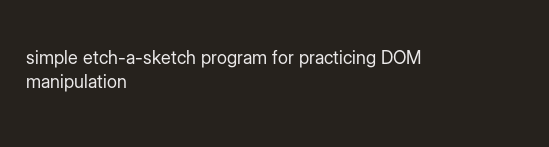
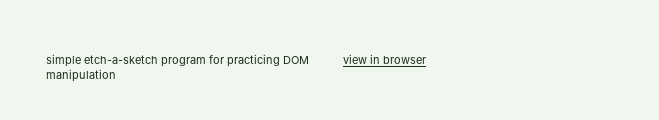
(127, 83) none -> [343,54,426,64] // view in browser

